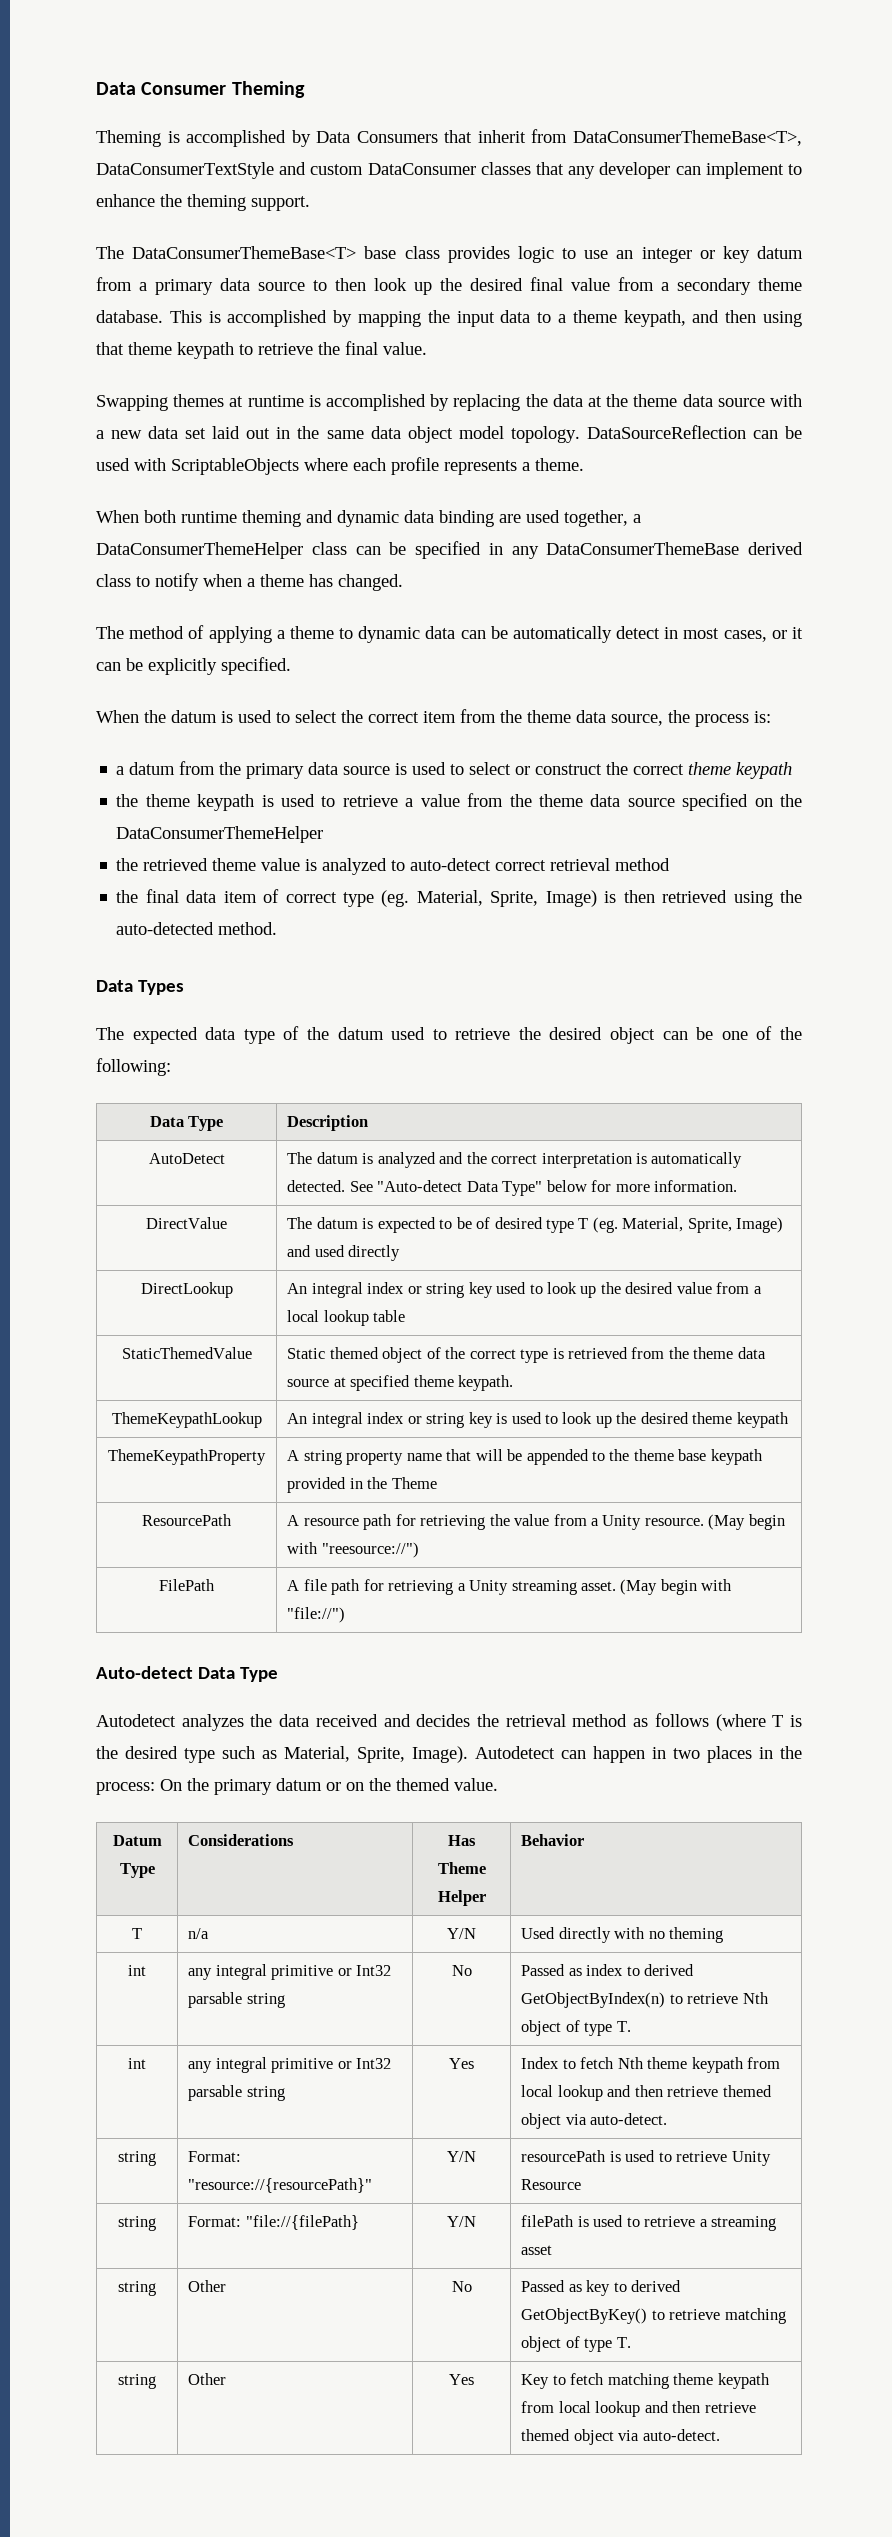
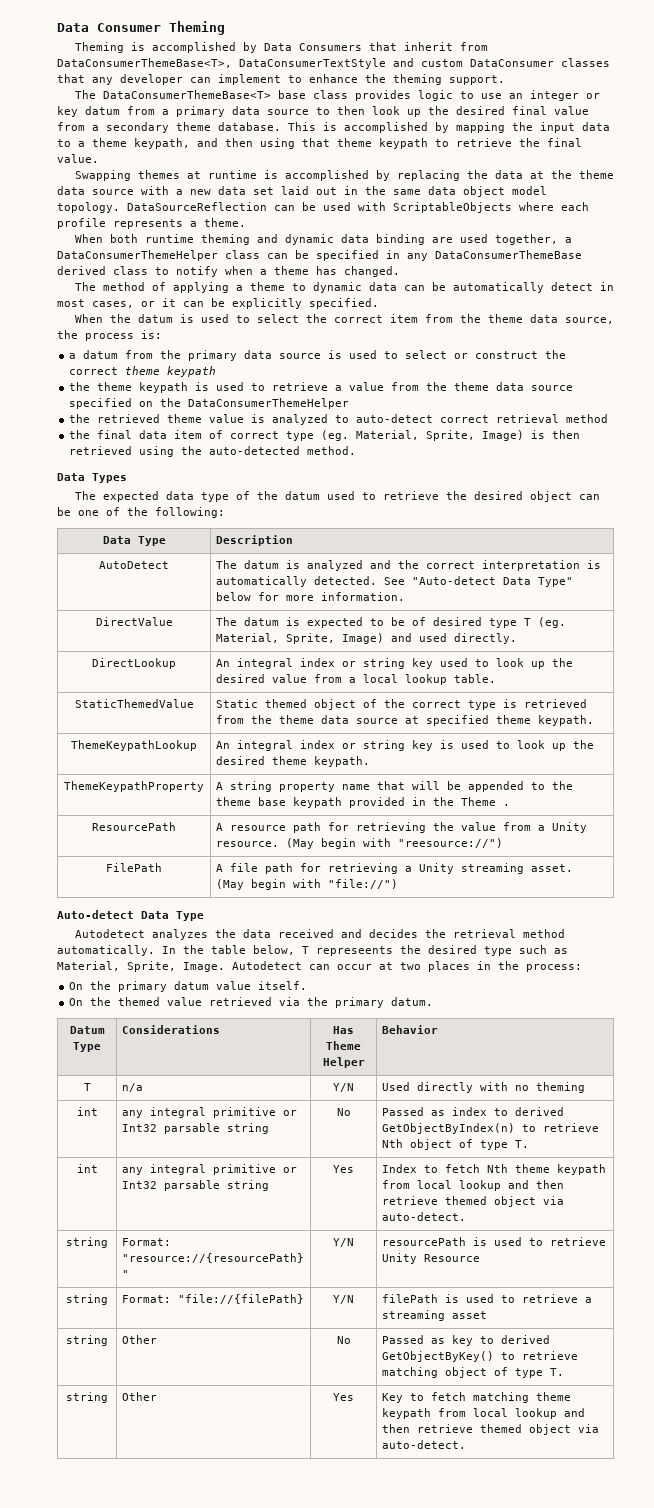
[348,1245,401,1261] directly -> [454,633,518,644] directly.
[373,1310,406,1322] table -> [454,674,497,683] table.
[736,1412,789,1428] keypath -> [314,756,371,767] keypath.
(437, 1483) none -> [503,804,511,806] .
[633,1713,802,1731] as follows (where T is -> [57,945,393,956] automatically. In the table below, T represeents
[412,1746,468,1763] Image). -> [183,962,225,972] Image.
[593,1746,666,1763] happen in -> [337,962,393,970] occur at
(155, 1788) none -> (582, 968) //
[326,1778,498,1791] or on the themed value. -> [216,981,308,990] [69,997,434,1008] value itself. // On the themed value retrieved via the primary datum.

